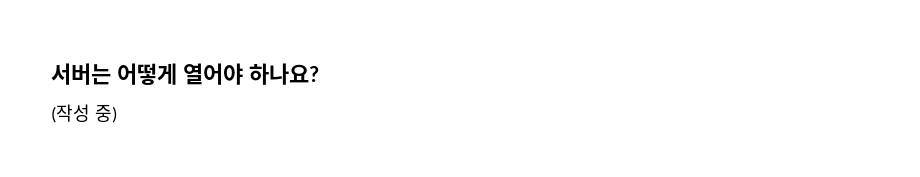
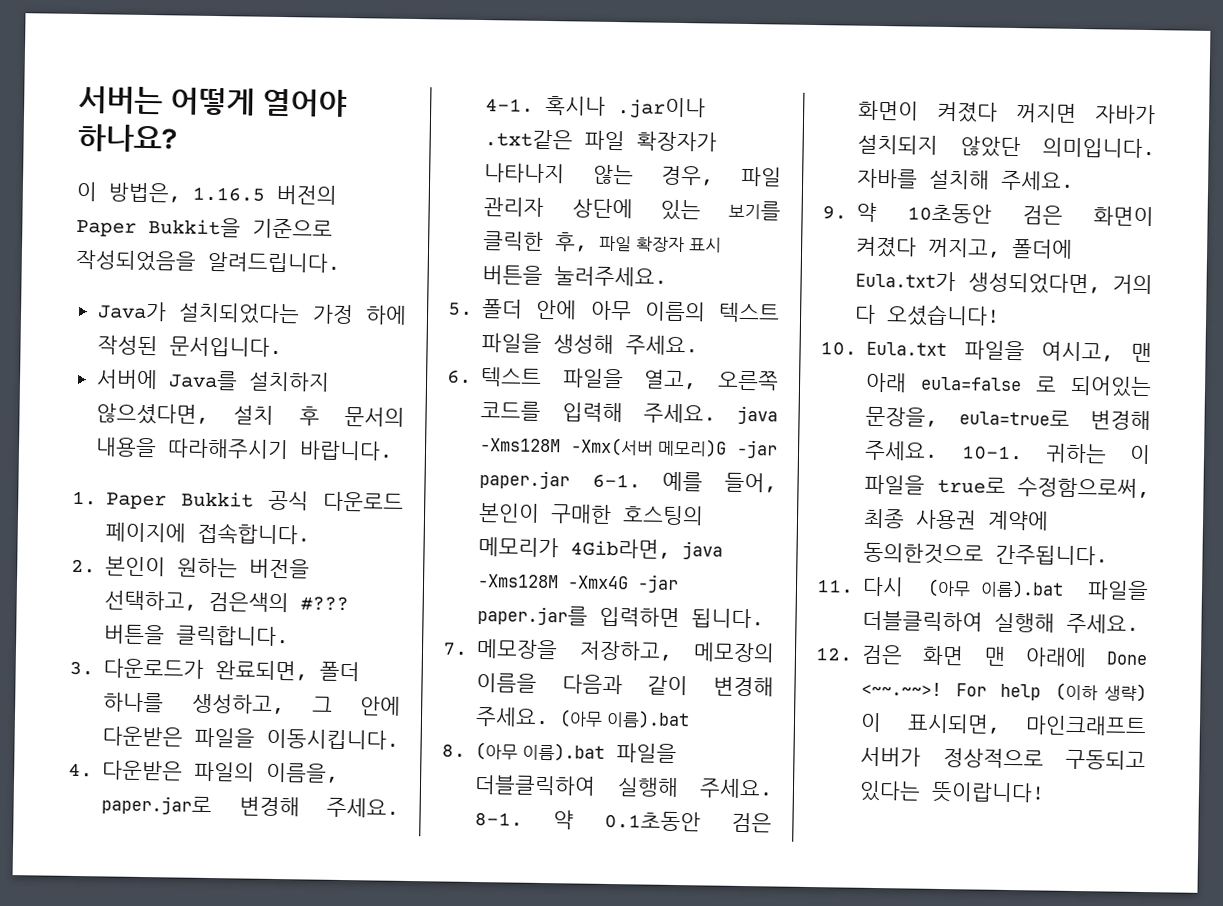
[51,104,117,123] (작성 중) -> [76,181,337,205] [76,217,333,239] [75,249,340,273] [96,301,407,325] [96,335,282,358] [95,369,330,392] [95,403,405,427] [94,437,393,461] [72,490,404,512] [105,522,311,545] [71,556,311,579] [104,590,350,613] [104,624,290,647] [69,658,361,682] [103,692,401,716] [102,726,400,750] [68,760,340,783] [101,795,399,818] [485,95,707,120] [484,129,718,152] [484,163,782,187] [483,197,781,221] [483,231,723,253] [482,265,668,287] [448,299,780,323] [481,333,699,356] [447,367,779,391] [480,401,778,425] [480,437,778,459] [479,470,777,493] [478,503,705,526] [478,537,724,560] [477,574,680,594] [477,605,765,629] [442,639,775,663] [476,673,774,697] [475,706,691,730] [441,741,678,764] [474,774,773,799] [474,810,772,833] [858,100,1156,125] [857,134,1155,159] [857,168,1075,191] [822,202,1154,227] [855,236,1074,259] [855,270,1153,295] [854,304,1001,327] [820,340,1152,363] [865,372,1152,398] [865,406,1151,431] [864,440,1151,465] [864,474,1150,499] [863,508,1050,531] [863,542,1109,566] [816,576,1149,601] [862,610,1140,634] [815,644,1148,668] [861,681,1147,703] [860,712,1147,737] [860,746,1146,771] [859,780,1046,804] 이 방법은, 1.16.5 버전의 Paper Bukkit을 기준으로 작성되었음을 알려드립니다. // Java가 설치되었다는 가정 하에 작성된 문서입니다. // 서버에 Java를 설치하지 않으셨다면, 설치 후 문서의 내용을 따라해주시기 바랍니다. // 1. Paper Bukkit 공식 다운로드 페이지에 접속합니다. // 2. 본인이 원하는 버전을 선택하고, 검은색의 #??? 버튼을 클릭합니다. // 3. 다운로드가 완료되면, 폴더 하나를 생성하고, 그 안에 다운받은 파일을 이동시킵니다. // 4. 다운받은 파일의 이름을, paper.jar로 변경해 주세요. 4-1. 혹시나 .jar이나 .txt같은 파일 확장자가 나타나지 않는 경우, 파일 관리자 상단에 있는 보기를 클릭한 후, 파일 확장자 표시 버튼을 눌러주세요. // 5. 폴더 안에 아무 이름의 텍스트 파일을 생성해 주세요. // 6. 텍스트 파일을 열고, 오른쪽 코드를 입력해 주세요. java -Xms128M -Xmx(서버 메모리)G -jar paper.jar 6-1. 예를 들어, 본인이 구매한 호스팅의 메모리가 4Gib라면, java -Xms128M -Xmx4G -jar paper.jar를 입력하면 됩니다. // 7. 메모장을 저장하고, 메모장의 이름을 다음과 같이 변경해 주세요. (아무 이름).bat // 8. (아무 이름).bat 파일을 더블클릭하여 실행해 주세요. 8-1. 약 0.1초동안 검은 화면이 켜졌다 꺼지면 자바가 설치되지 않았단 의미입니다. 자바를 설치해 주세요. // 9. 약 10초동안 검은 화면이 켜졌다 꺼지고, 폴더에 Eula.txt가 생성되었다면, 거의 다 오셨습니다! // 10. Eula.txt 파일을 여시고, 맨 아래 eula=false 로 되어있는 문장을, eula=true로 변경해 주세요. 10-1. 귀하는 이 파일을 true로 수정함으로써, 최종 사용권 계약에 동의한것으로 간주됩니다. // 11. 다시 (아무 이름).bat 파일을 더블클릭하여 실행해 주세요. // 12. 검은 화면 맨 아래에 Done <~~.~~>! For help (이하 생략) 이 표시되면, 마인크래프트 서버가 정상적으로 구동되고 있다는 뜻이랍니다!

